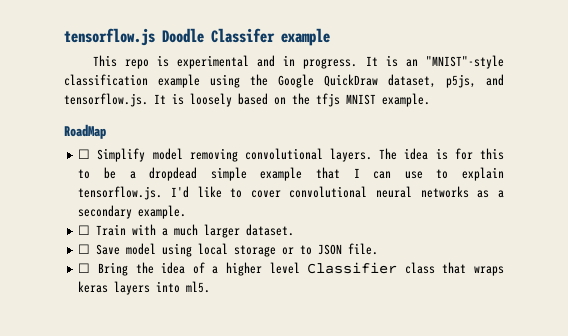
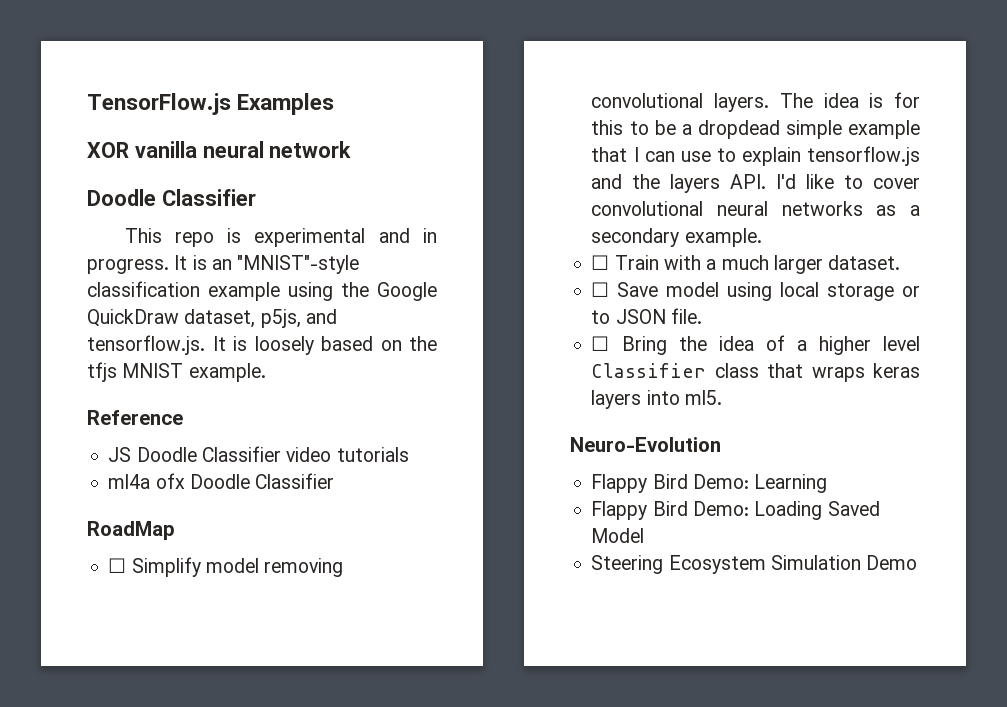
[64,28,330,46] tensorflow.js Doodle Classifer example -> [87,93,335,115] [87,141,352,158] [87,189,256,206] TensorFlow.js Examples // XOR vanilla neural network // Doodle Classifier
(430, 100) none -> [87,410,183,425] [108,446,409,462] [108,473,335,489] // Reference // JS Doodle Classifier video tutorials // ml4a ofx Doodle Classifier
[78,186,163,200] tensorflow.js. -> [807,146,920,166] [591,174,767,193] tensorflow.js and the layers API.
(211, 287) none -> [570,437,721,452] [591,474,828,493] [591,501,880,520] [591,528,645,543] [591,555,918,574] // Neuro-Evolution // Flappy Bird Demo: Learning // Flappy Bird Demo: Loading Saved Model // Steering Ecosystem Simulation Demo

